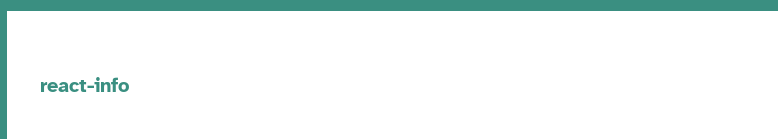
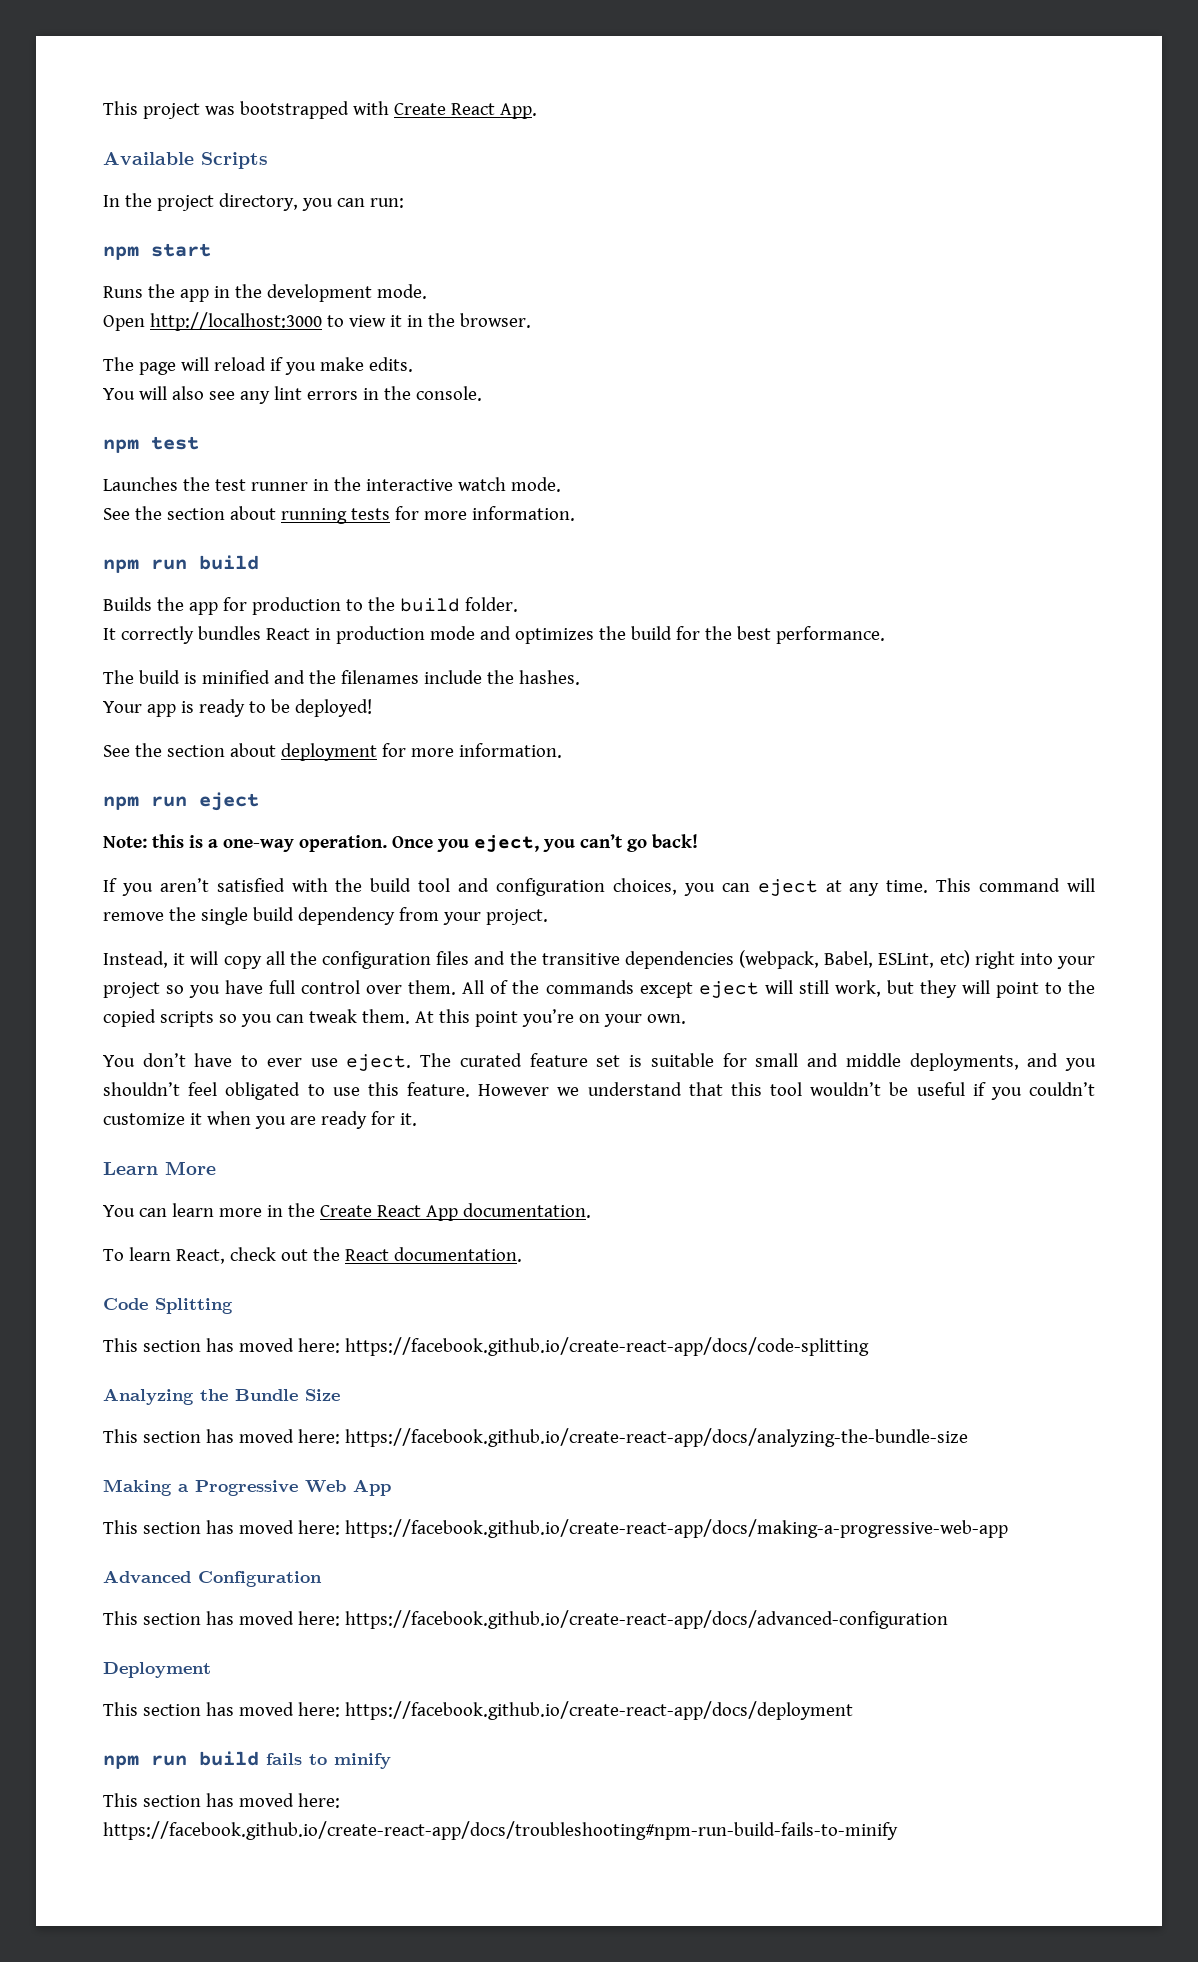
[40,77,129,92] react-info -> [103,101,537,119] [103,152,268,169] [103,193,404,211] [103,243,211,260] [103,284,427,302] [103,312,531,331] [103,357,413,375] [103,386,482,404] [103,436,199,453] [103,477,561,492] [103,506,575,524] [103,555,259,573] [103,597,518,615] [103,626,885,644] [103,670,580,685] [103,699,372,717] [103,743,562,761] [103,792,259,811] [103,834,698,852] [103,878,1096,896] [103,907,548,925] [103,950,1095,969] [103,980,1095,998] [103,1009,686,1027] [103,1053,1096,1071] [103,1082,1095,1100] [103,1111,417,1129] [103,1161,216,1175] [103,1203,591,1221] [103,1247,522,1264] [103,1298,233,1314] [103,1337,869,1356] [103,1388,340,1405] [103,1428,968,1447] [103,1479,391,1496] [103,1519,1008,1538] [103,1570,322,1587] [103,1610,948,1629] [103,1662,211,1678] [103,1701,853,1720] [103,1751,391,1769] [103,1793,340,1808] [103,1821,898,1840] This project was bootstrapped with Create React App. // Available Scripts // In the project directory, you can run: // npm start // Runs the app in the development mode. // Open http://localhost:3000 to view it in the browser. // The page will reload if you make edits. // You will also see any lint errors in the console. // npm test // Launches the test runner in the interactive watch mode. // See the section about running tests for more information. // npm run build // Builds the app for production to the build folder. // It correctly bundles React in production mode and optimizes the build for the best performance. // The build is minified and the filenames include the hashes. // Your app is ready to be deployed! // See the section about deployment for more information. // npm run eject // Note: this is a one-way operation. Once you eject, you can’t go back! // If you aren’t satisfied with the build tool and configuration choices, you can eject at any time. This command will remove the single build dependency from your project. // Instead, it will copy all the configuration files and the transitive dependencies (webpack, Babel, ESLint, etc) right into your project so you have full control over them. All of the commands except eject will still work, but they will point to the copied scripts so you can tweak them. At this point you’re on your own. // You don’t have to ever use eject. The curated feature set is suitable for small and middle deployments, and you shouldn’t feel obligated to use this feature. However we understand that this tool wouldn’t be useful if you couldn’t customize it when you are ready for it. // Learn More // You can learn more in the Create React App documentation. // To learn React, check out the React documentation. // Code Splitting // This section has moved here: https://facebook.github.io/create-react-app/docs/code-splitting // Analyzing the Bundle Size // This section has moved here: https://facebook.github.io/create-react-app/docs/analyzing-the-bundle-size // Making a Progressive Web App // This section has moved here: https://facebook.github.io/create-react-app/docs/making-a-progressive-web-app // Advanced Configuration // This section has moved here: https://facebook.github.io/create-react-app/docs/advanced-configuration // Deployment // This section has moved here: https://facebook.github.io/create-react-app/docs/deployment // npm run build fails to minify // This section has moved here: https://facebook.github.io/create-react-app/docs/troubleshooting#npm-run-build-fails-to-minify

